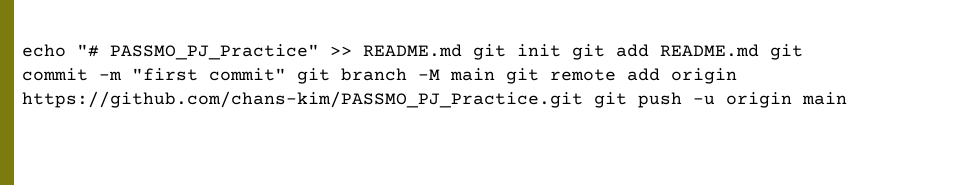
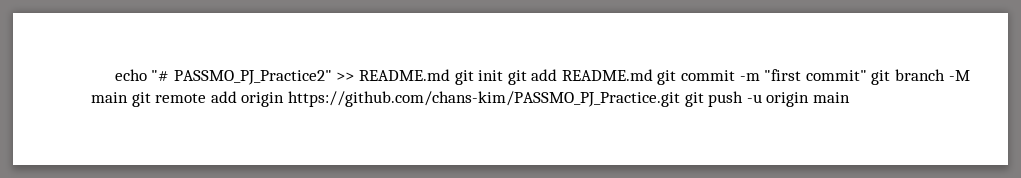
[110,44,319,60] PASSMO_PJ_Practice" -> [173,70,332,85] PASSMO_PJ_Practice2"

